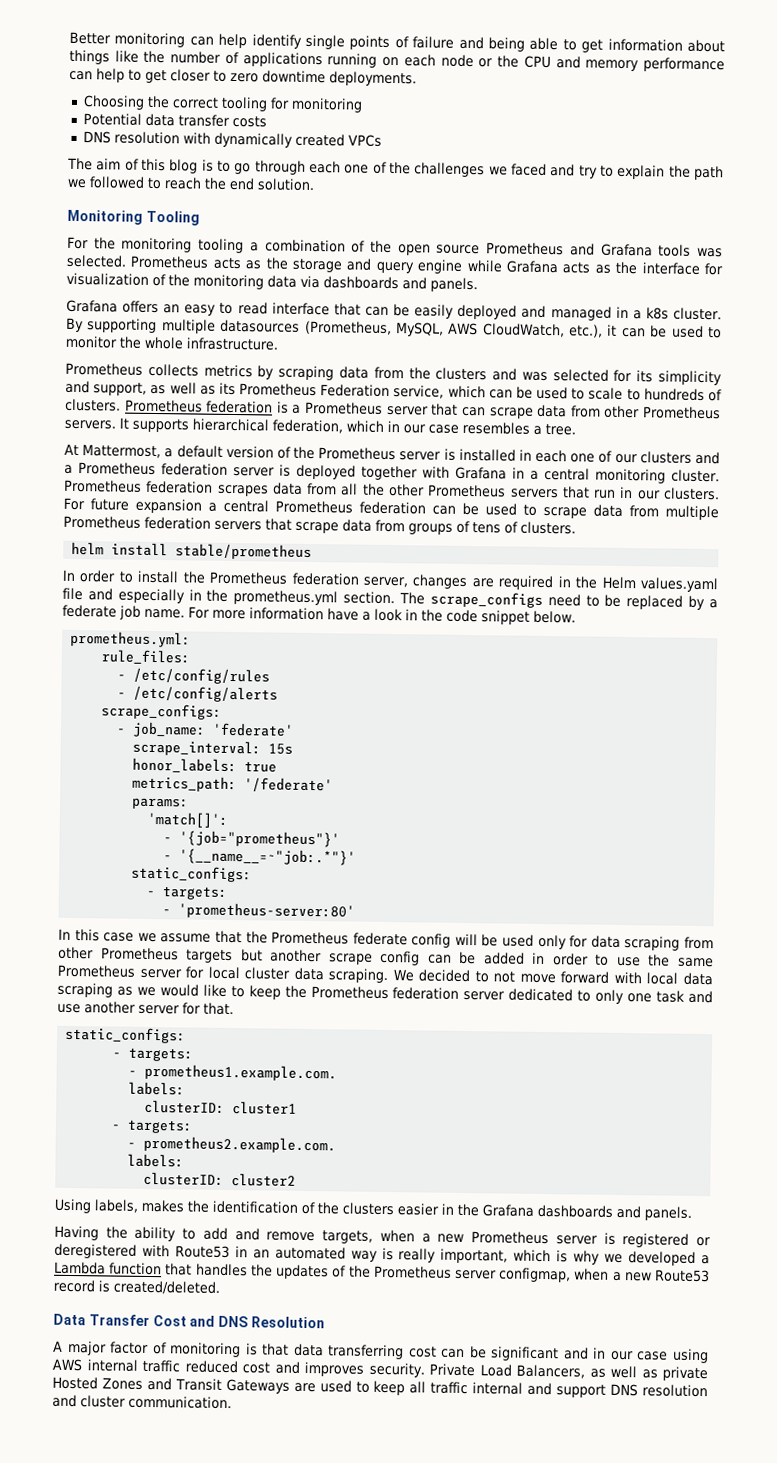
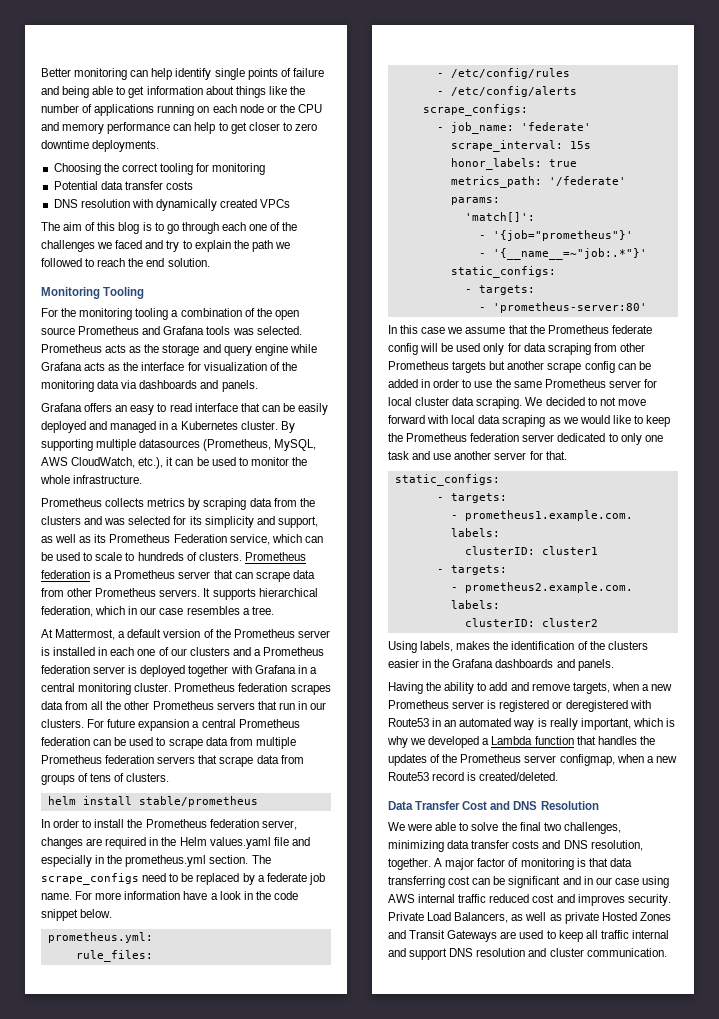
[645,307,669,320] k8s -> [180,421,238,430] Kubernetes
(325, 1322) none -> [388,822,621,834] [388,840,643,852] [388,858,431,870] We were able to solve the final two challenges, minimizing data transfer costs and DNS resolution, together.

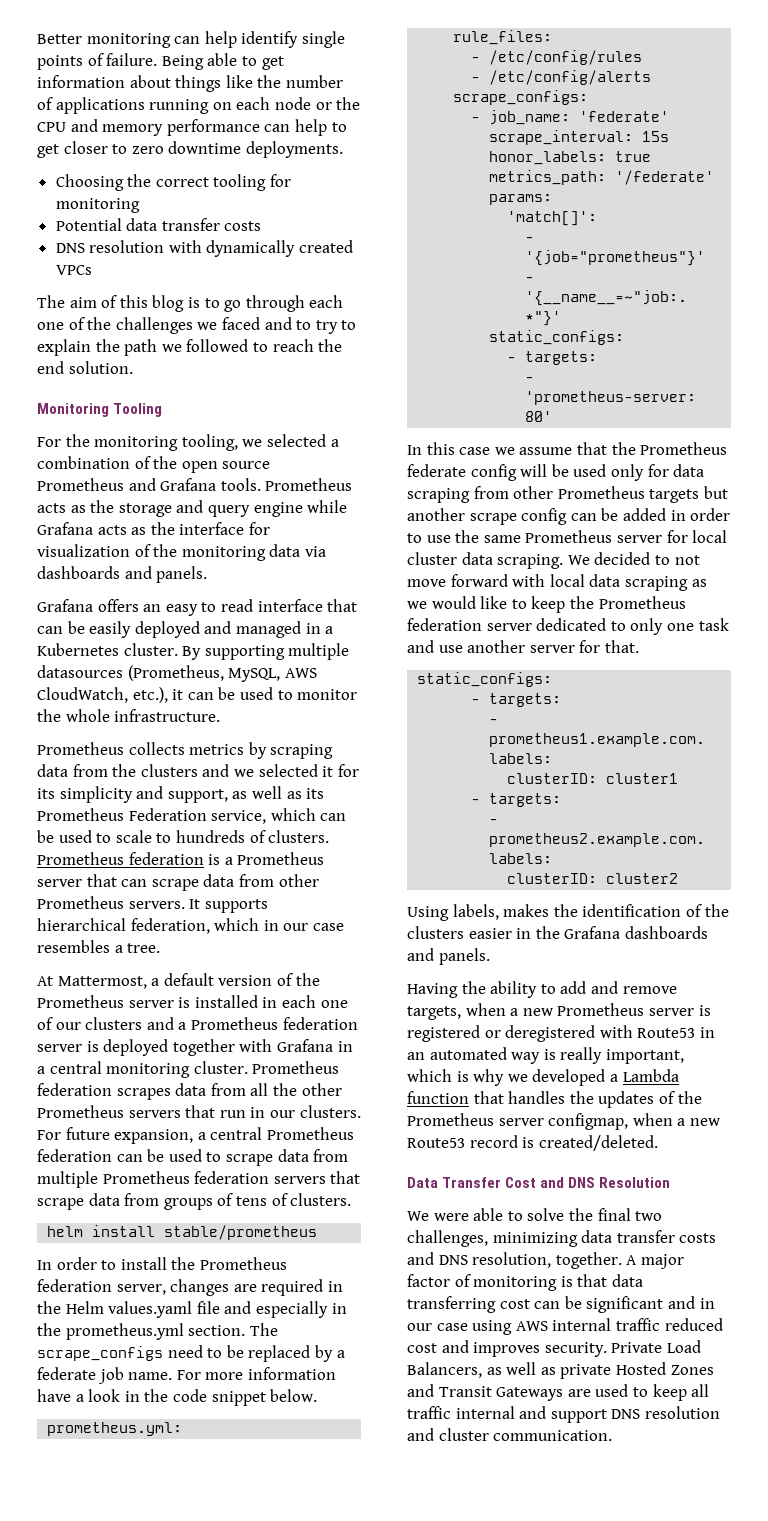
[292,68,324,77] [41,86,90,98] failure and being -> [106,53,204,70] failure. Being
(164, 244) none -> [296,320,312,330] to
[135,308,169,320] tooling -> [181,434,326,451] tooling, we selected
[206,326,302,335] tools was selected. -> [220,478,261,491] tools.
[104,516,171,525] was selected -> [233,764,334,777] we selected it
[138,719,190,731] expansion -> [114,1129,194,1144] expansion,

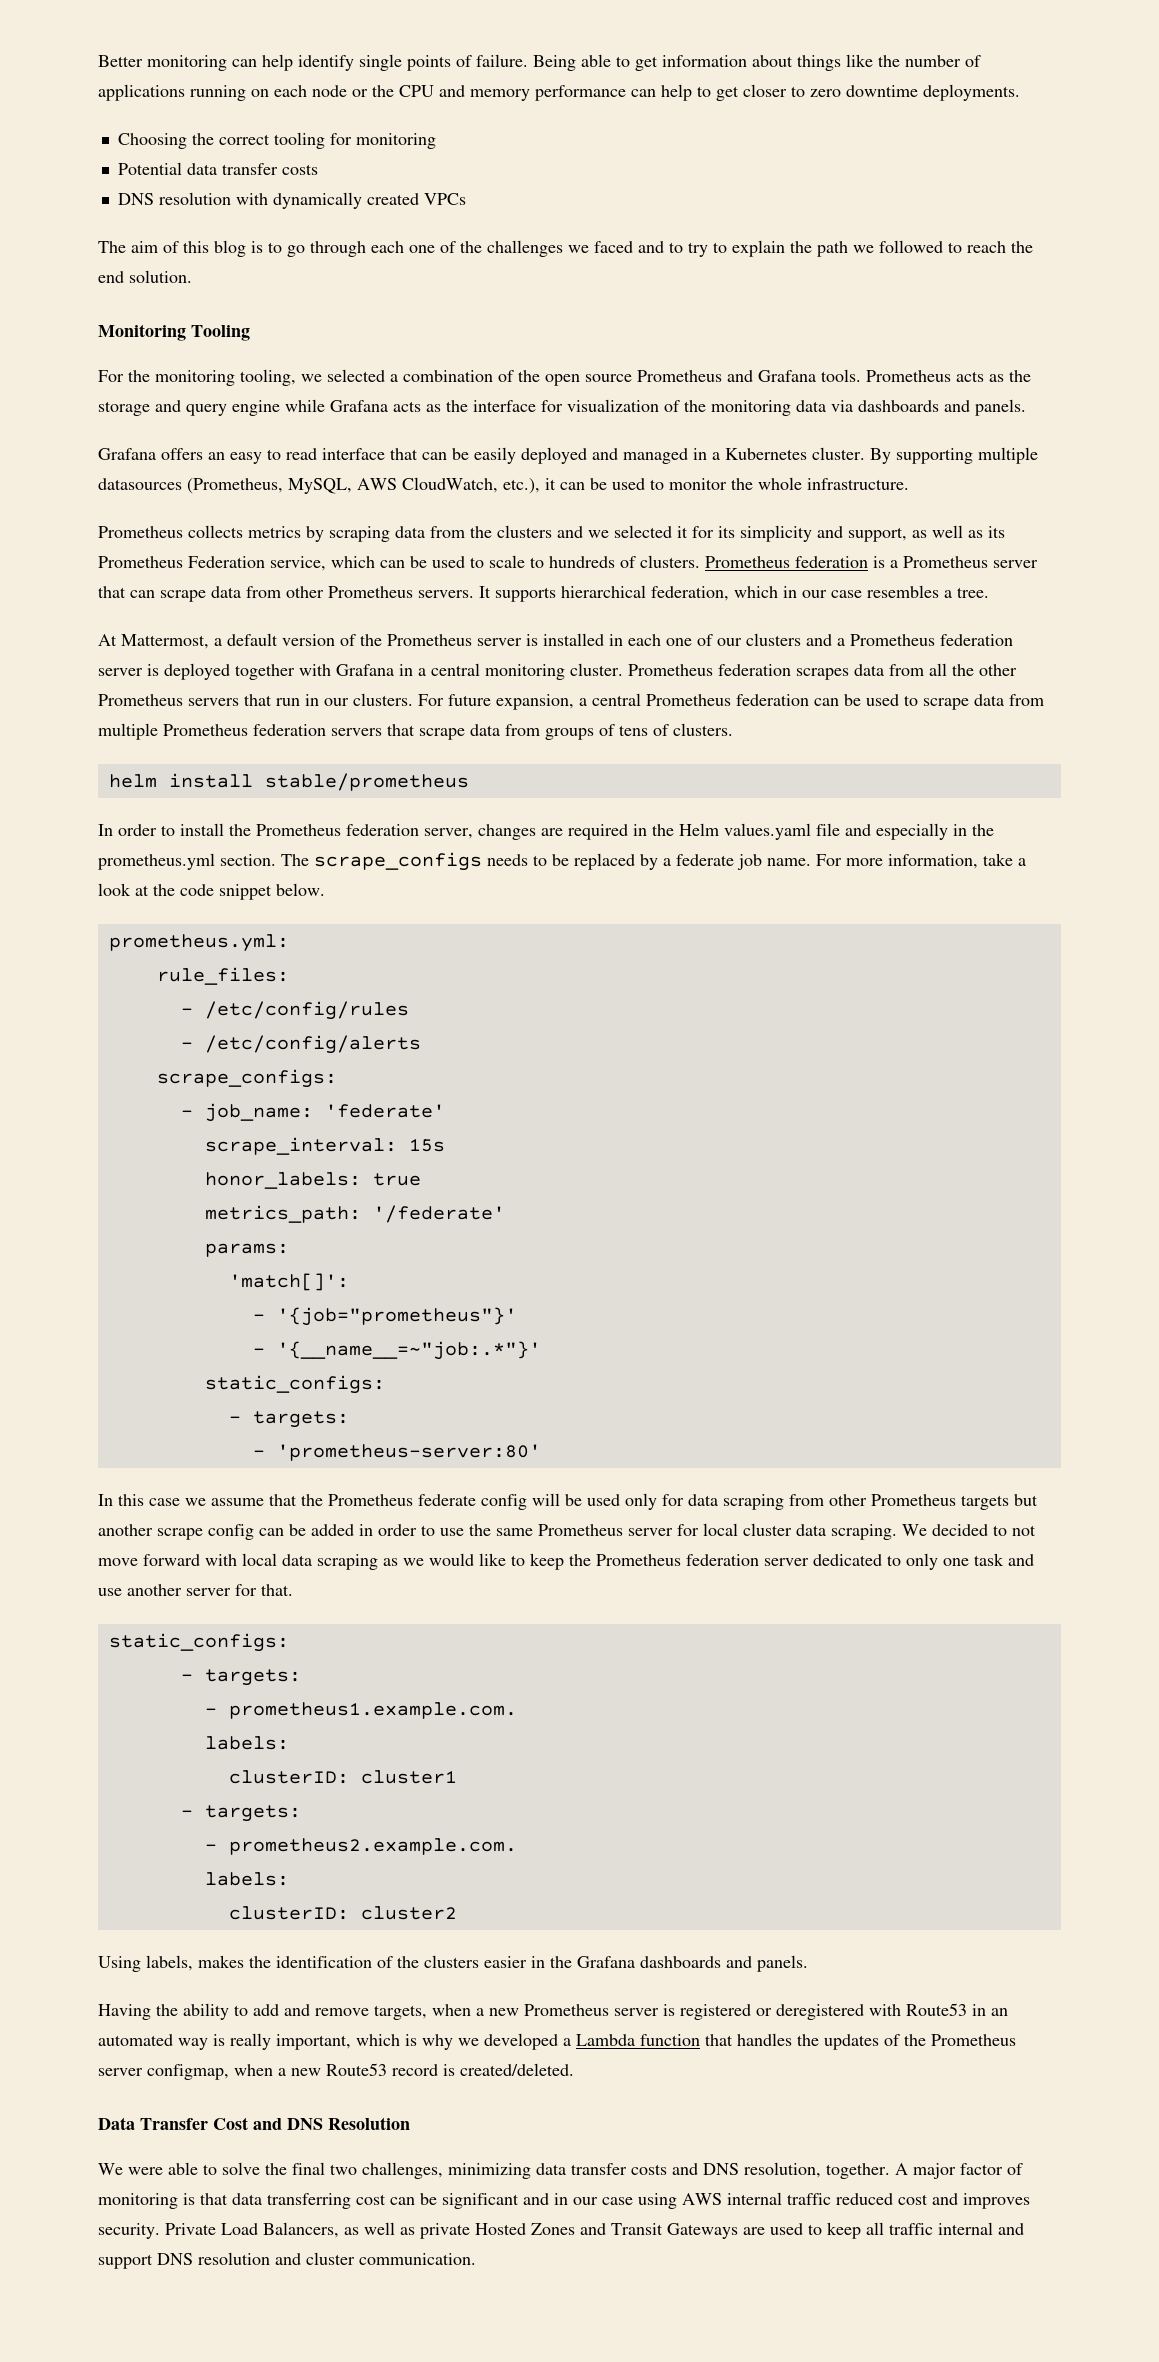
[167,1345,203,1358] need -> [487,854,528,866] needs
[247,1367,336,1380] [37,1389,71,1402] information have -> [888,853,1013,869] information, take
[124,1391,140,1402] in -> [135,885,149,896] at

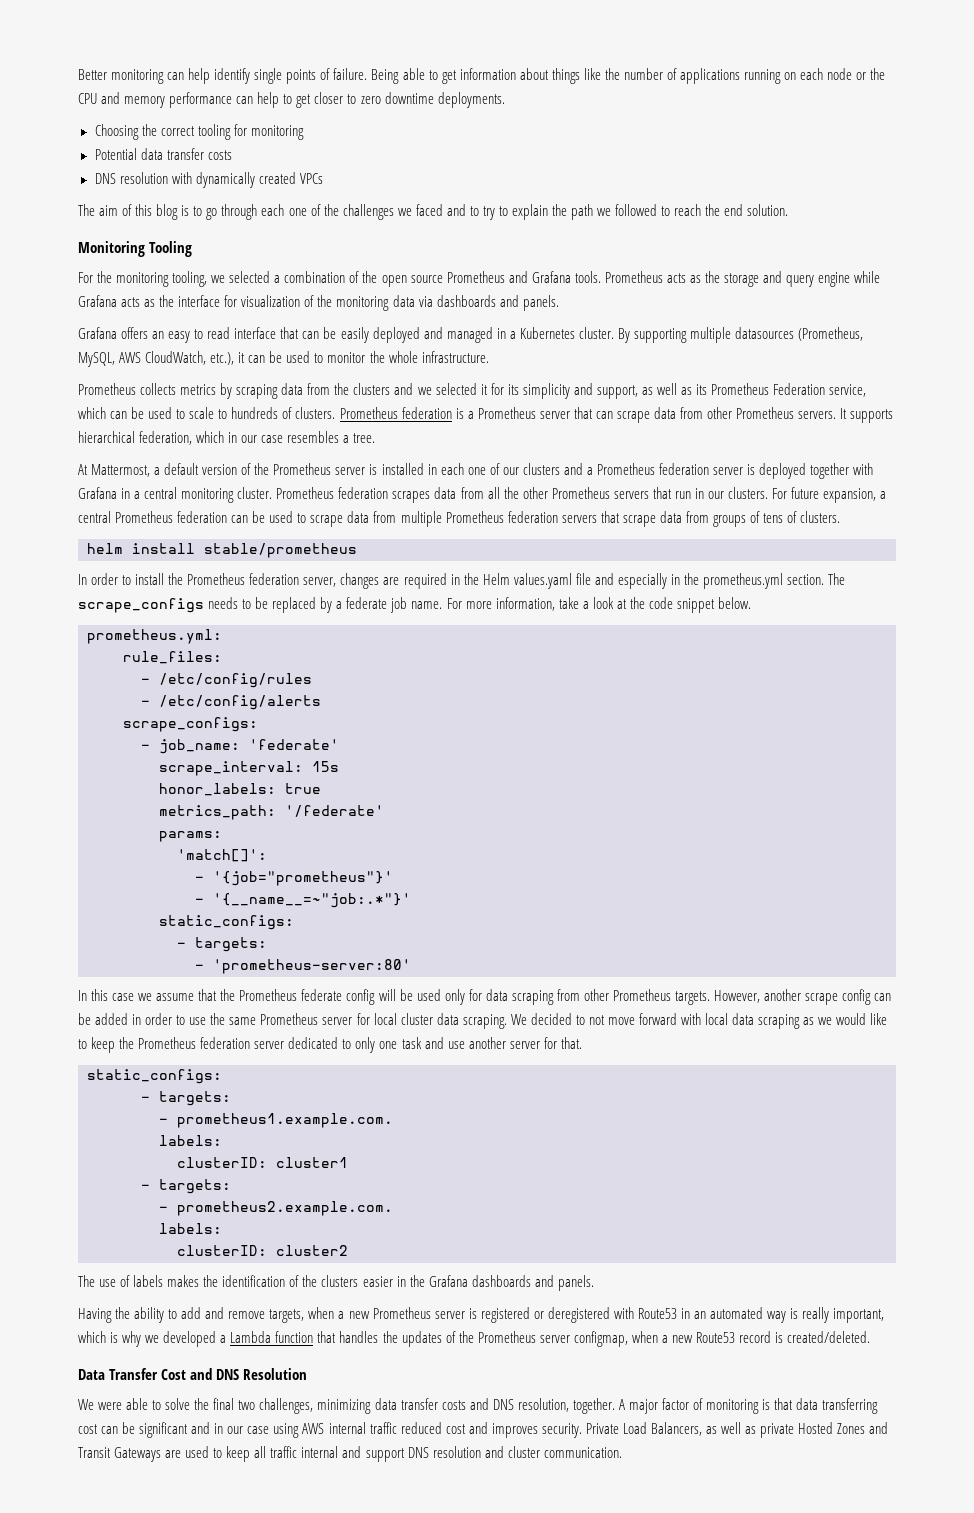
[961,1494,1038,1510] targets but -> [675,990,761,1005] targets. However,
[98,1955,193,1972] Using labels, -> [78,1275,164,1287] The use of labels

